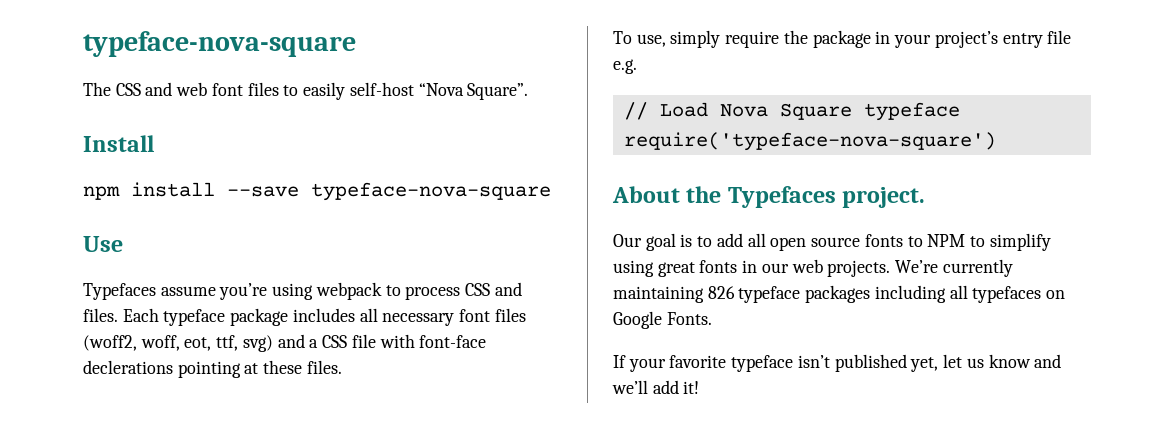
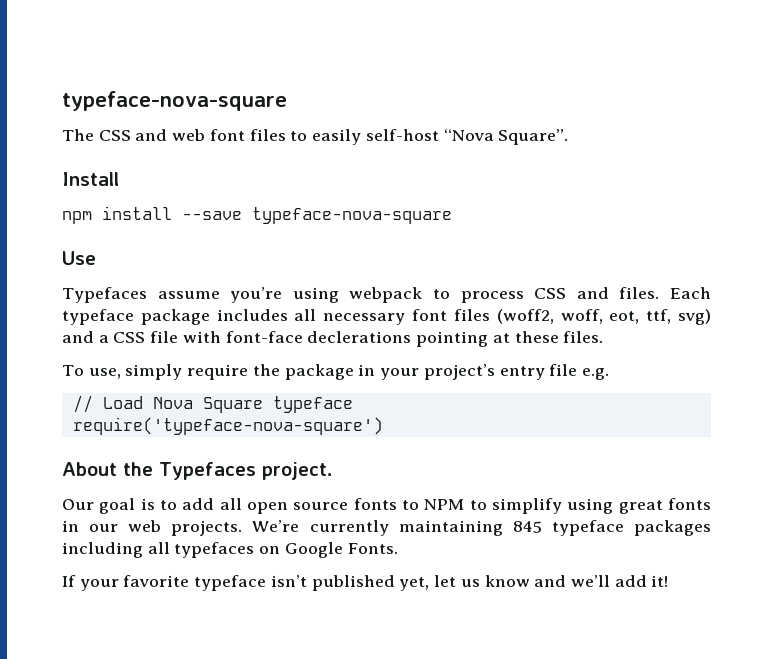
[707,286,735,299] 826 -> [512,521,542,533] 845

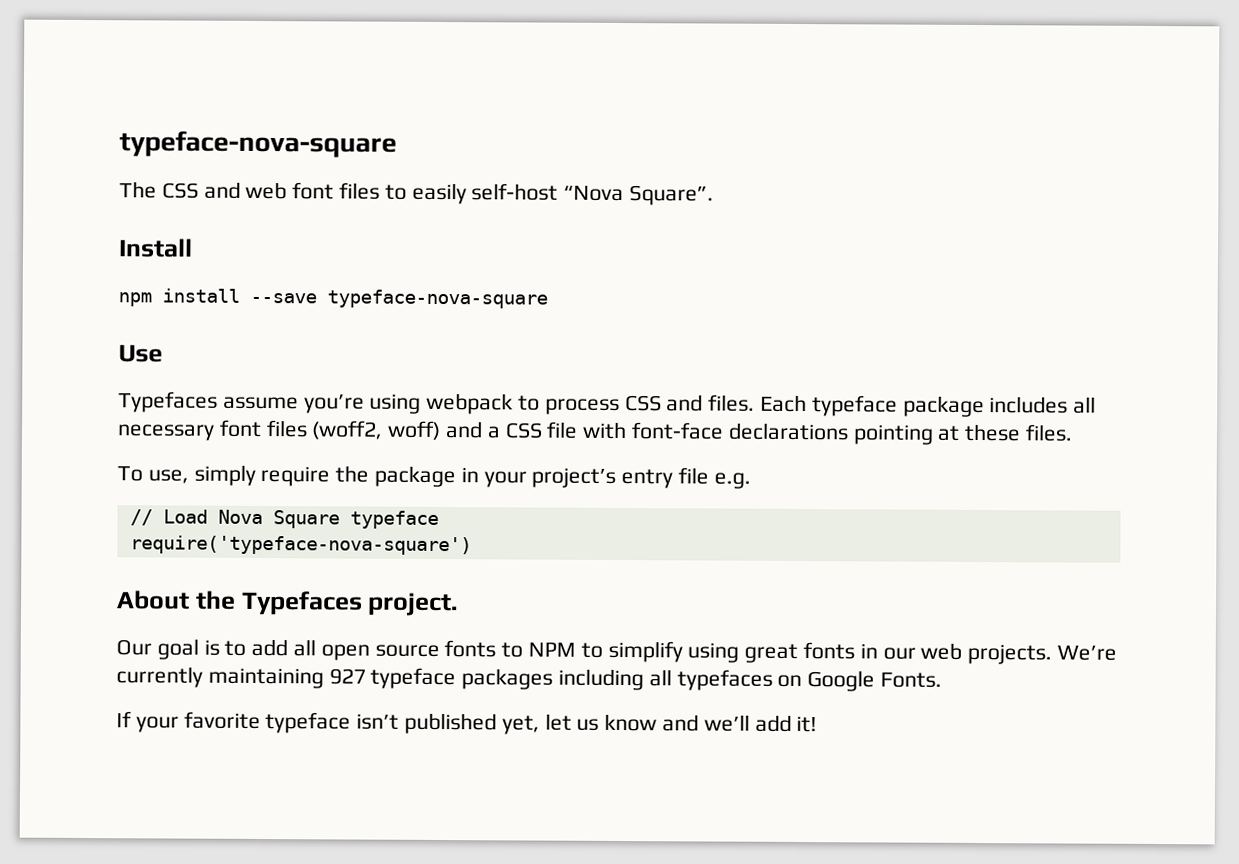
[560,309,712,325] woff, eot, ttf, svg) -> [387,420,442,441] woff)
[307,331,412,343] declerations -> [727,422,849,441] declarations
[512,521,542,533] 845 -> [328,668,366,685] 927

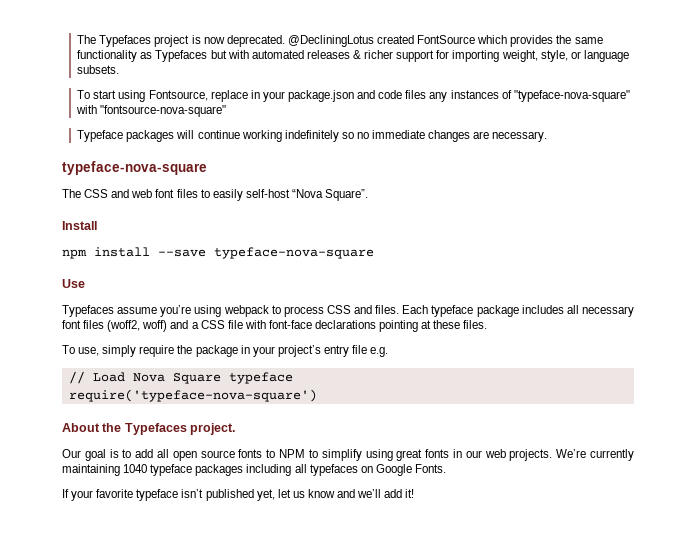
(119, 144) none -> [77,35,603,47] [77,50,629,62] [77,65,120,74] [77,90,630,102] [76,105,227,117] [77,130,548,142] The Typefaces project is now deprecated. @DecliningLotus created FontSource which provides the same functionality as Typefaces but with automated releases & richer support for importing weight, style, or language subsets. // To start using Fontsource, replace in your package.json and code files any instances of "typeface-nova-square" with "fontsource-nova-square" // Typeface packages will continue working indefinitely so no immediate changes are necessary. //
[328,668,366,685] 927 -> [123,464,148,473] 1040

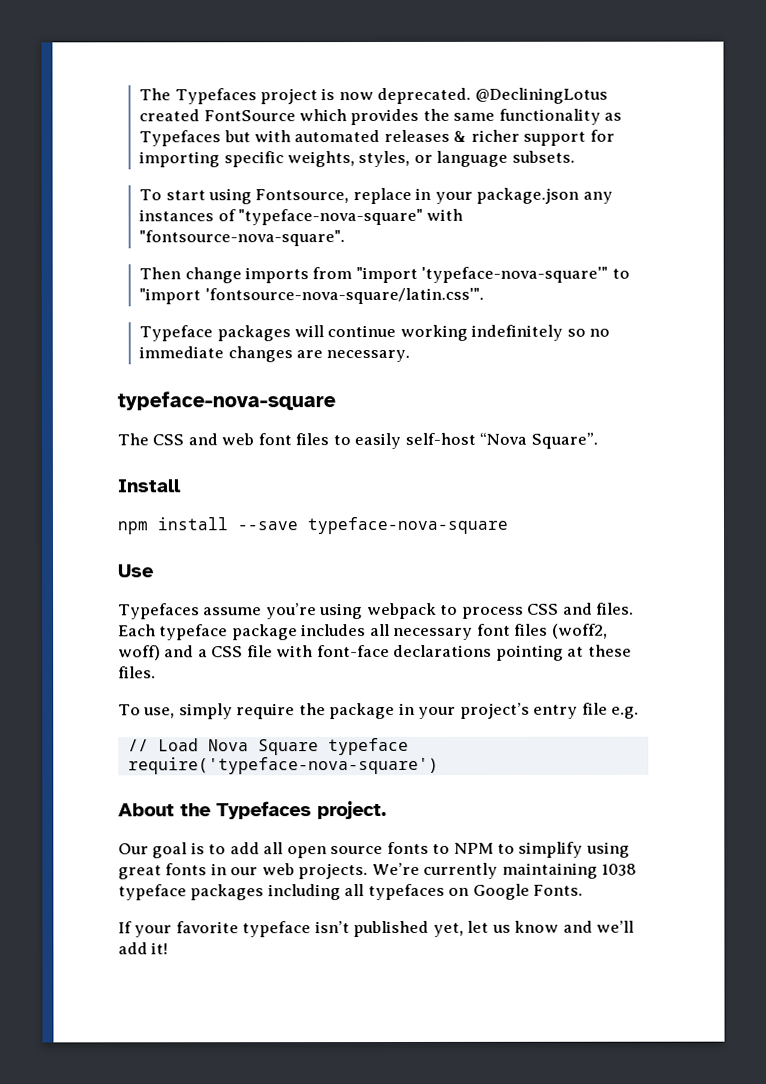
[501,50,568,62] weight, style, -> [223,150,411,168] specific weights, styles,
[357,90,427,99] and code files -> (580, 195) none
[100,105,227,117] "fontsource-nova-square" -> [139,230,346,247] [139,266,630,284] [139,287,484,305] "fontsource-nova-square". // Then change imports from "import 'typeface-nova-square'" to "import 'fontsource-nova-square/latin.css'".
[123,464,148,473] 1040 -> [601,863,638,876] 1038

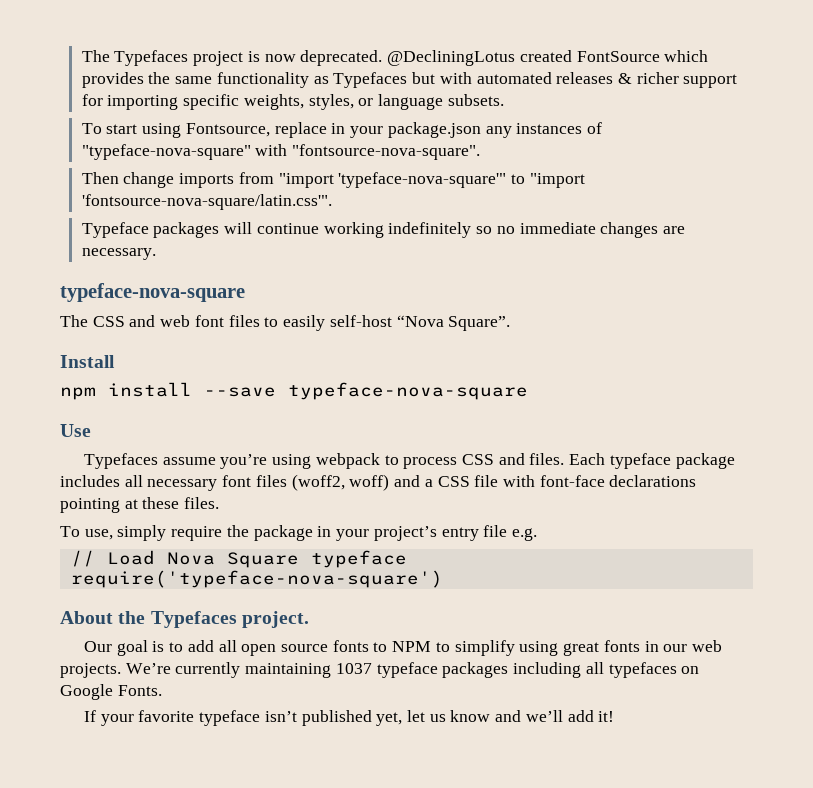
[601,863,638,876] 1038 -> [335,663,372,674] 1037

